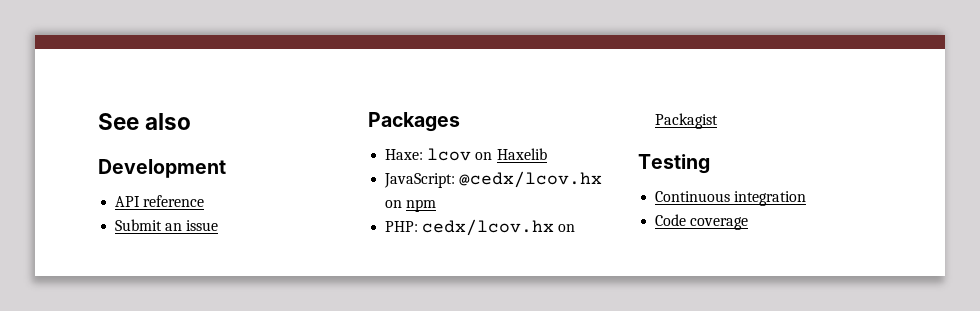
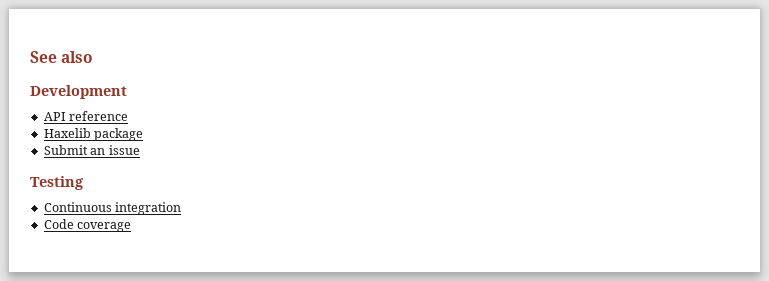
(205, 201) none -> [43,128,144,141] // Haxelib package
[368,112,460,132] [385,148,547,161] [384,171,603,188] [385,199,437,212] [385,219,576,236] [655,113,719,129] // Packages // Haxe: lcov on Haxelib // JavaScript: @cedx/lcov.hx on npm // PHP: cedx/lcov.hx on Packagist -> (140, 150) none

